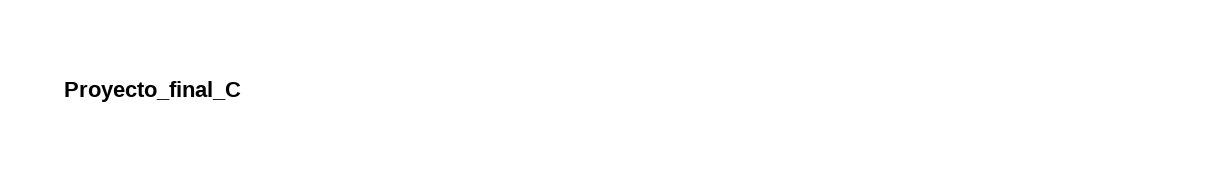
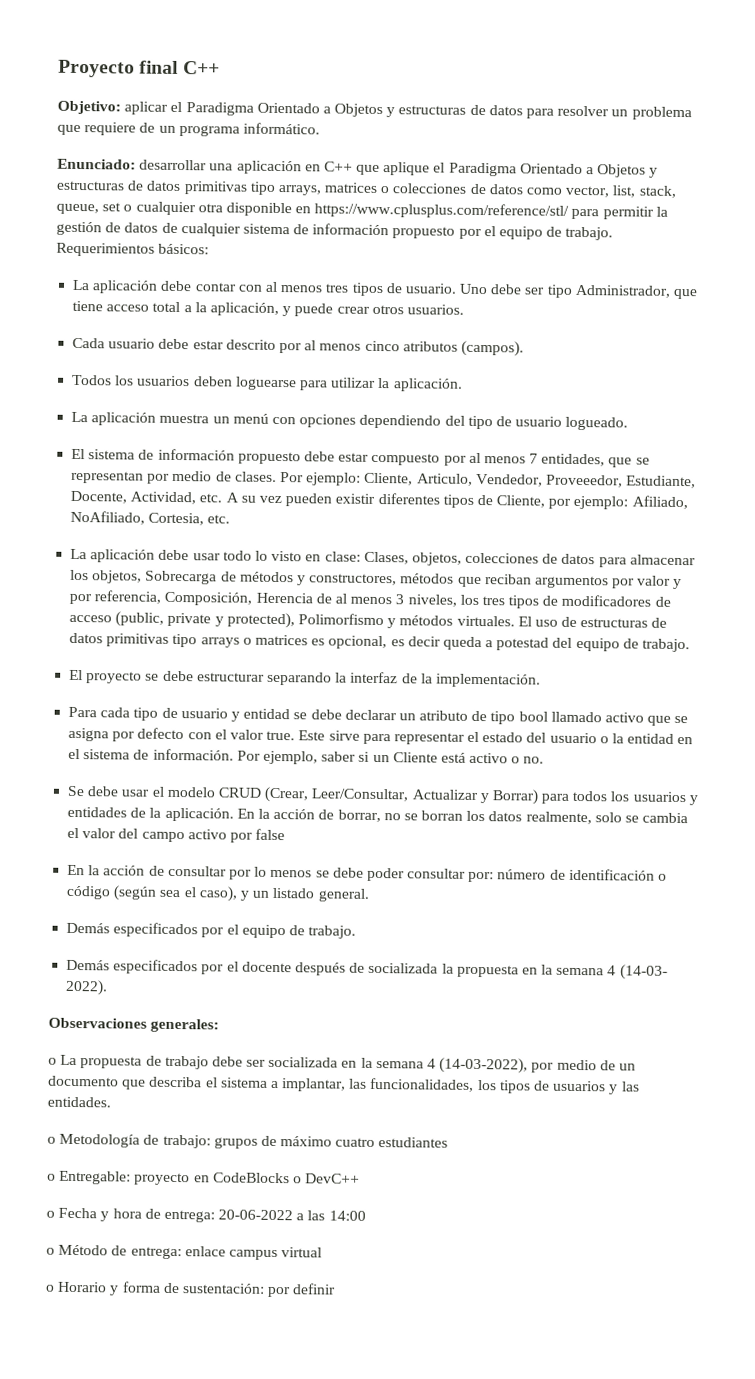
[64,81,241,102] Proyecto_final_C -> [58,59,220,78] [57,100,692,121] [57,122,320,137] [57,158,659,178] [56,180,677,198] [56,201,668,220] [56,221,614,241] [56,242,210,257] [72,279,698,300] [72,300,464,317] [72,337,524,357] [72,374,463,392] [71,411,629,431] [71,448,650,468] [71,470,697,489] [70,490,688,510] [70,510,231,526] [70,548,696,568] [70,569,683,590] [69,590,671,609] [69,611,668,629] [69,632,691,653] [69,669,541,688] [68,706,689,726] [68,727,694,745] [68,748,545,765] [67,785,698,806] [67,806,689,825] [67,827,286,843] [67,864,668,883] [66,885,370,902] [66,922,357,939] [66,959,668,980] [65,979,109,996] [48,1017,220,1033] [48,1054,636,1074] [48,1075,640,1095] [47,1096,111,1108] [47,1133,449,1149] [47,1170,361,1186] [46,1207,366,1223] [46,1244,323,1261] [45,1281,337,1298] Proyecto final C++ // Objetivo: aplicar el Paradigma Orientado a Objetos y estructuras de datos para resolver un problema que requiere de un programa informático. // Enunciado: desarrollar una aplicación en C++ que aplique el Paradigma Orientado a Objetos y estructuras de datos primitivas tipo arrays, matrices o colecciones de datos como vector, list, stack, queue, set o cualquier otra disponible en https://www.cplusplus.com/reference/stl/ para permitir la gestión de datos de cualquier sistema de información propuesto por el equipo de trabajo. Requerimientos básicos: // La aplicación debe contar con al menos tres tipos de usuario. Uno debe ser tipo Administrador, que tiene acceso total a la aplicación, y puede crear otros usuarios. // Cada usuario debe estar descrito por al menos cinco atributos (campos). // Todos los usuarios deben loguearse para utilizar la aplicación. // La aplicación muestra un menú con opciones dependiendo del tipo de usuario logueado. // El sistema de información propuesto debe estar compuesto por al menos 7 entidades, que se representan por medio de clases. Por ejemplo: Cliente, Articulo, Vendedor, Proveeedor, Estudiante, Docente, Actividad, etc. A su vez pueden existir diferentes tipos de Cliente, por ejemplo: Afiliado, NoAfiliado, Cortesia, etc. // La aplicación debe usar todo lo visto en clase: Clases, objetos, colecciones de datos para almacenar los objetos, Sobrecarga de métodos y constructores, métodos que reciban argumentos por valor y por referencia, Composición, Herencia de al menos 3 niveles, los tres tipos de modificadores de acceso (public, private y protected), Polimorfismo y métodos virtuales. El uso de estructuras de datos primitivas tipo arrays o matrices es opcional, es decir queda a potestad del equipo de trabajo. // El proyecto se debe estructurar separando la interfaz de la implementación. // Para cada tipo de usuario y entidad se debe declarar un atributo de tipo bool llamado activo que se asigna por defecto con el valor true. Este sirve para representar el estado del usuario o la entidad en el sistema de información. Por ejemplo, saber si un Cliente está activo o no. // Se debe usar el modelo CRUD (Crear, Leer/Consultar, Actualizar y Borrar) para todos los usuarios y entidades de la aplicación. En la acción de borrar, no se borran los datos realmente, solo se cambia el valor del campo activo por false // En la acción de consultar por lo menos se debe poder consultar por: número de identificación o código (según sea el caso), y un listado general. // Demás especificados por el equipo de trabajo. // Demás especificados por el docente después de socializada la propuesta en la semana 4 (14-03- 2022). // Observaciones generales: // o La propuesta de trabajo debe ser socializada en la semana 4 (14-03-2022), por medio de un documento que describa el sistema a implantar, las funcionalidades, los tipos de usuarios y las entidades. // o Metodología de trabajo: grupos de máximo cuatro estudiantes // o Entregable: proyecto en CodeBlocks o DevC++ // o Fecha y hora de entrega: 20-06-2022 a las 14:00 // o Método de entrega: enlace campus virtual // o Horario y forma de sustentación: por definir

